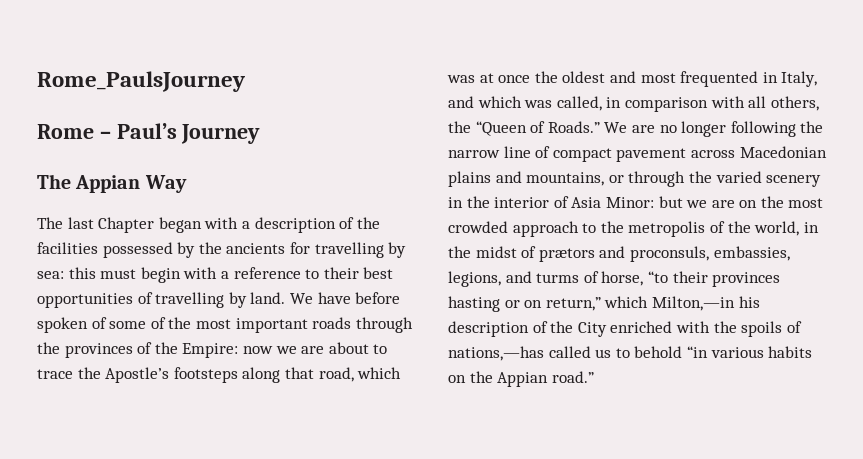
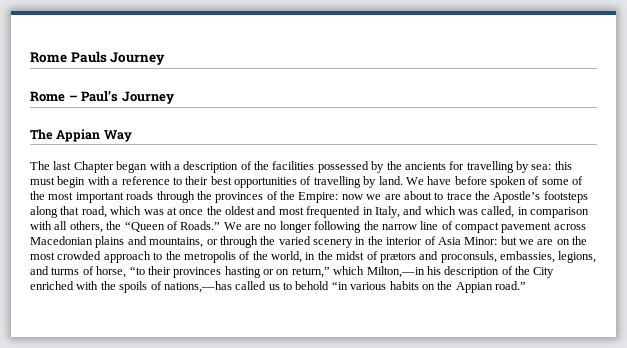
[37,71,245,92] Rome_PaulsJourney -> [30,51,166,65] Rome Pauls Journey

